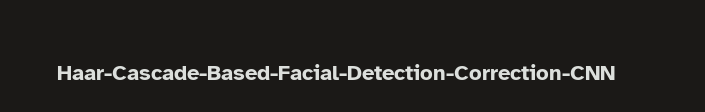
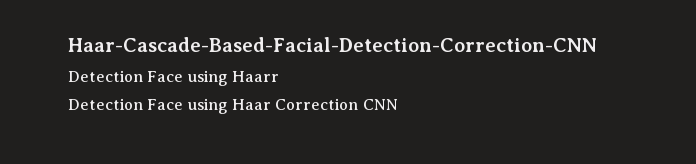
(615, 72) none -> [68,70,279,86] [68,98,398,114] // Detection Face using Haarr // Detection Face using Haar Correction CNN

